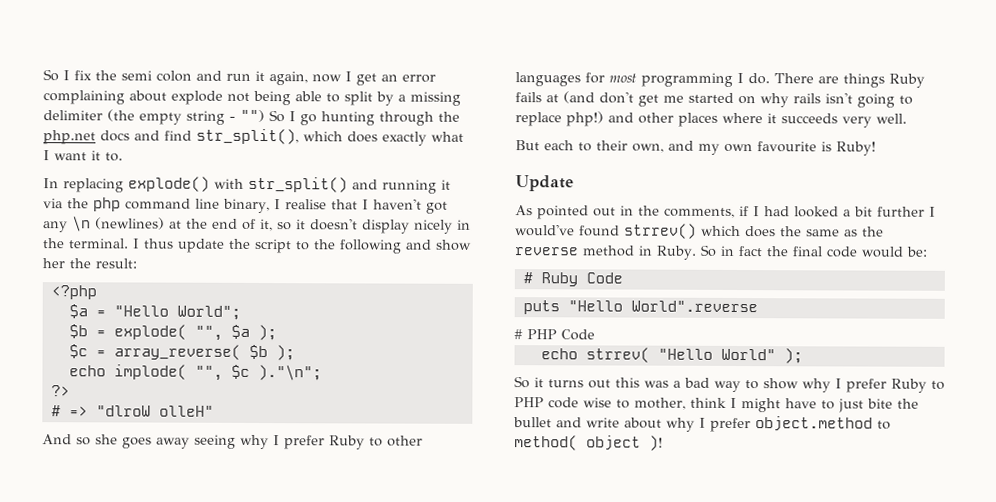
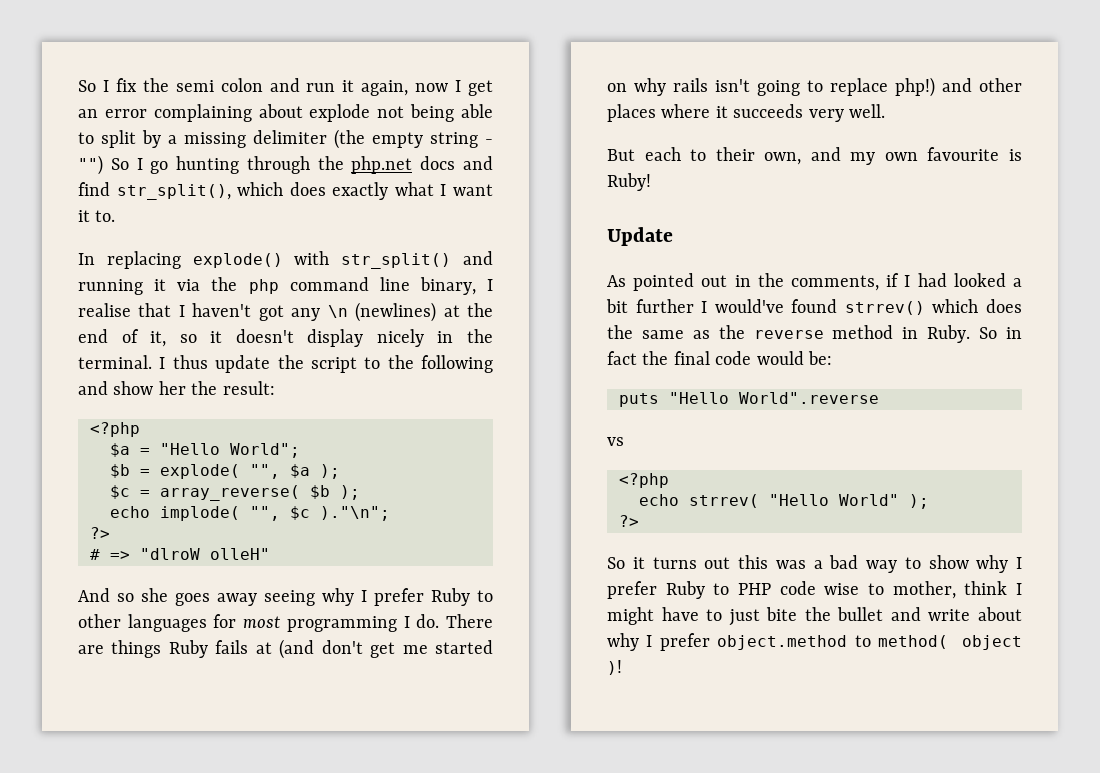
[522,272,623,287] // # Ruby Code -> (832, 358) none
[514,329,595,341] # PHP Code -> [607,437,624,446] [619,473,669,488] vs // <?php
(803, 356) none -> [619,515,639,527] // ?>

